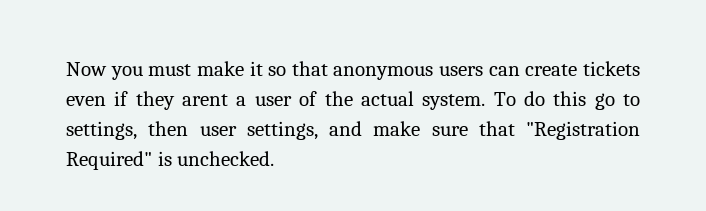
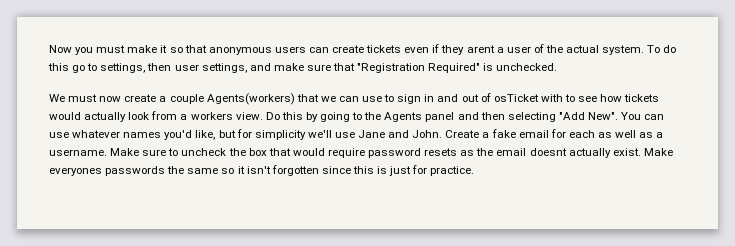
(275, 158) none -> [49,93,660,105] [49,111,665,122] [49,129,664,140] [49,148,673,158] [49,165,475,176] // We must now create a couple Agents(workers) that we can use to sign in and out of osTicket with to see how tickets would actually look from a workers view. Do this by going to the Agents panel and then selecting "Add New". You can use whatever names you'd like, but for simplicity we'll use Jane and John. Create a fake email for each as well as a username. Make sure to uncheck the box that would require password resets as the email doesnt actually exist. Make everyones passwords the same so it isn't forgotten since this is just for practice.

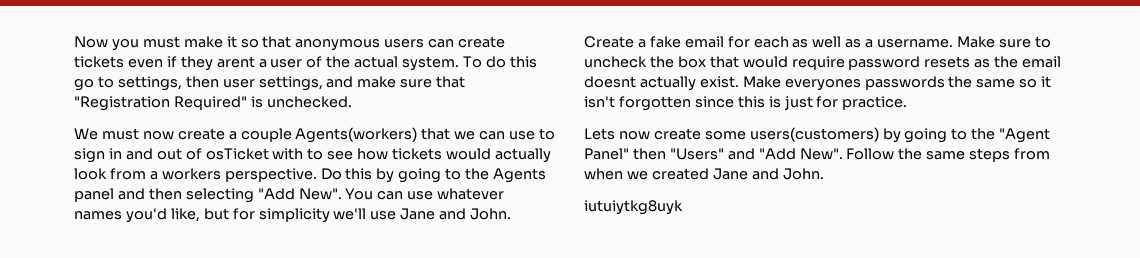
[235,112,263,120] view. -> [224,168,317,182] perspective.
(475, 171) none -> [584,127,1051,143] [584,148,1051,162] [584,168,824,180] [584,200,683,215] // Lets now create some users(customers) by going to the "Agent Panel" then "Users" and "Add New". Follow the same steps from when we created Jane and John. // iutuiytkg8uyk

